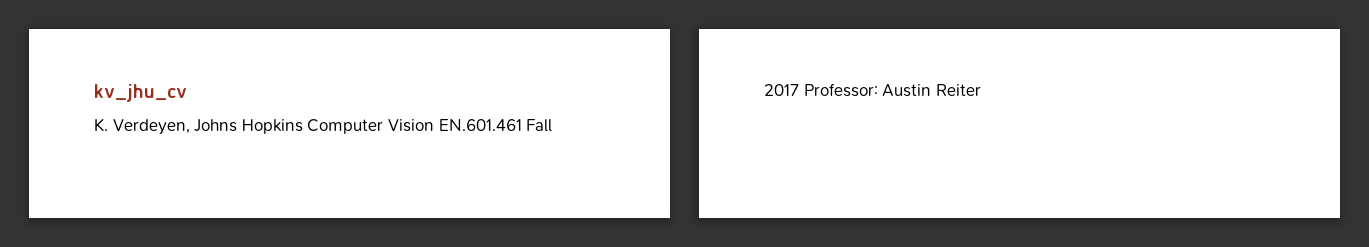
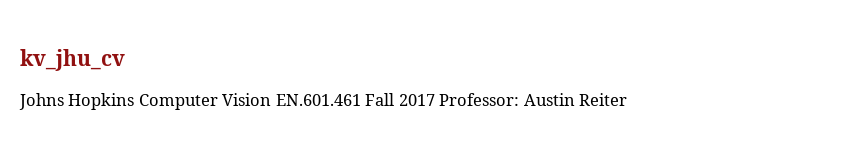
[94,118,190,135] K. Verdeyen, -> (125, 60) none

